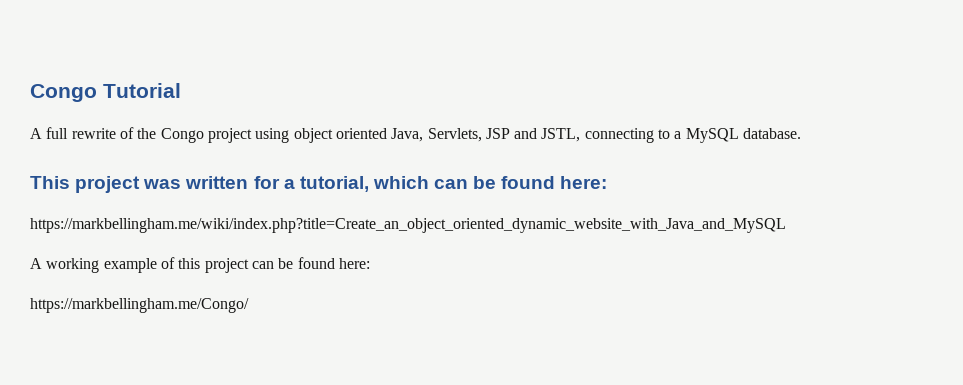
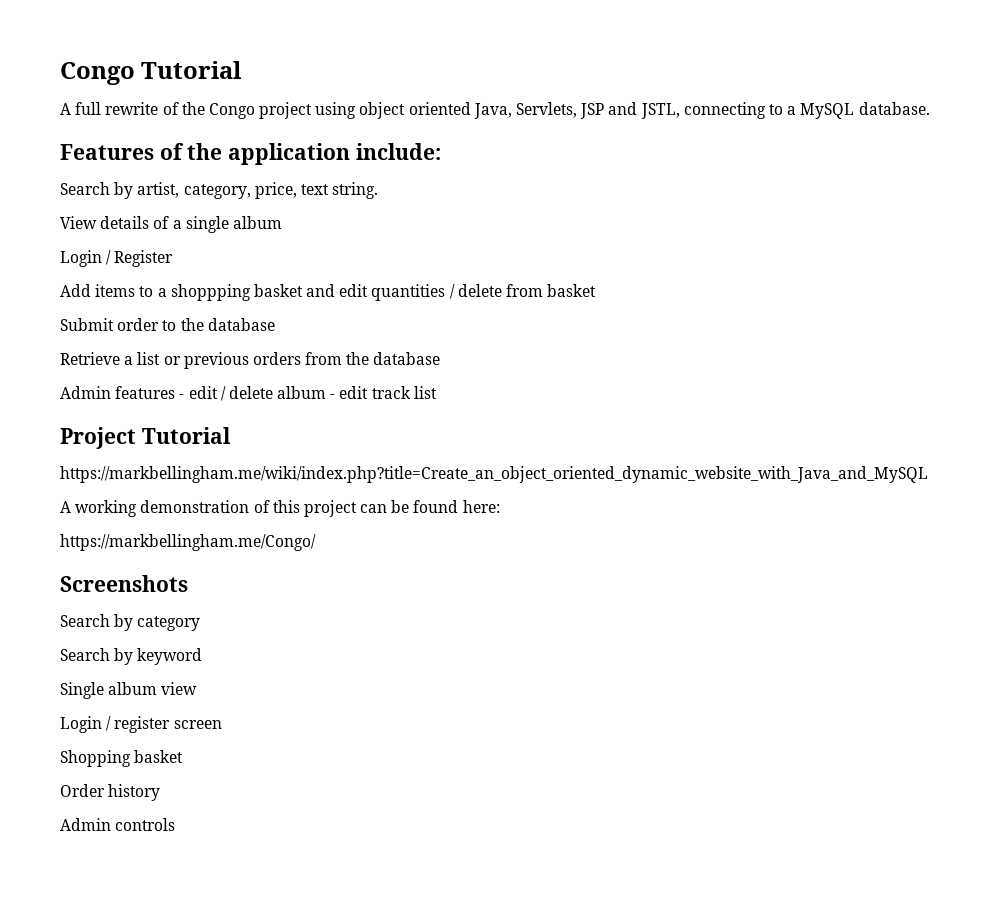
[30,176,608,193] This project was written for a tutorial, which can be found here: -> [60,143,441,165] [60,182,379,199] [60,216,282,233] [60,250,174,267] [60,284,597,301] [60,318,275,331] [60,352,441,369] [60,386,437,401] [60,427,231,449] Features of the application include: // Search by artist, category, price, text string. // View details of a single album // Login / Register // Add items to a shoppping basket and edit quantities / delete from basket // Submit order to the database // Retrieve a list or previous orders from the database // Admin features - edit / delete album - edit track list // Project Tutorial
[103,258,157,273] example -> [140,500,250,513] demonstration
(249, 305) none -> [60,575,188,592] [60,614,201,631] [60,648,203,665] [60,682,198,699] [60,716,222,733] [60,750,184,767] [60,784,161,801] [60,818,176,831] // Screenshots // Search by category // Search by keyword // Single album view // Login / register screen // Shopping basket // Order history // Admin controls

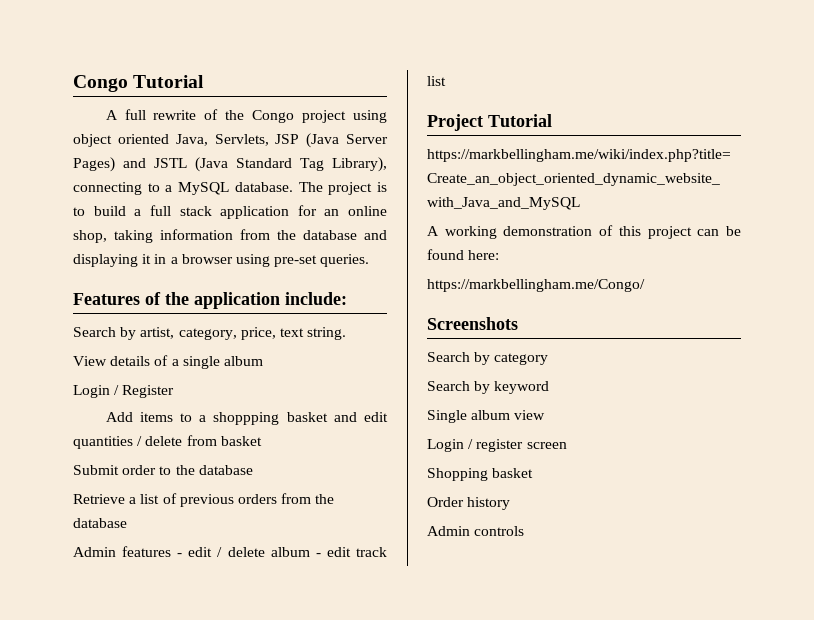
[608,102,680,119] and JSTL, -> [306,133,388,148] [73,157,387,172] (Java Server Pages) and JSTL (Java Standard Tag Library),
(930, 108) none -> [298,182,387,195] [73,205,387,219] [73,229,387,243] [73,254,370,267] The project is to build a full stack application for an online shop, taking information from the database and displaying it in a browser using pre-set queries.
[163,356,181,365] or -> [162,493,177,504] of

